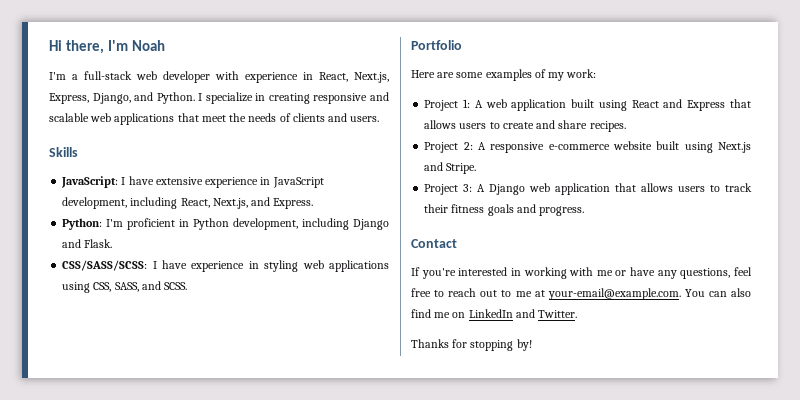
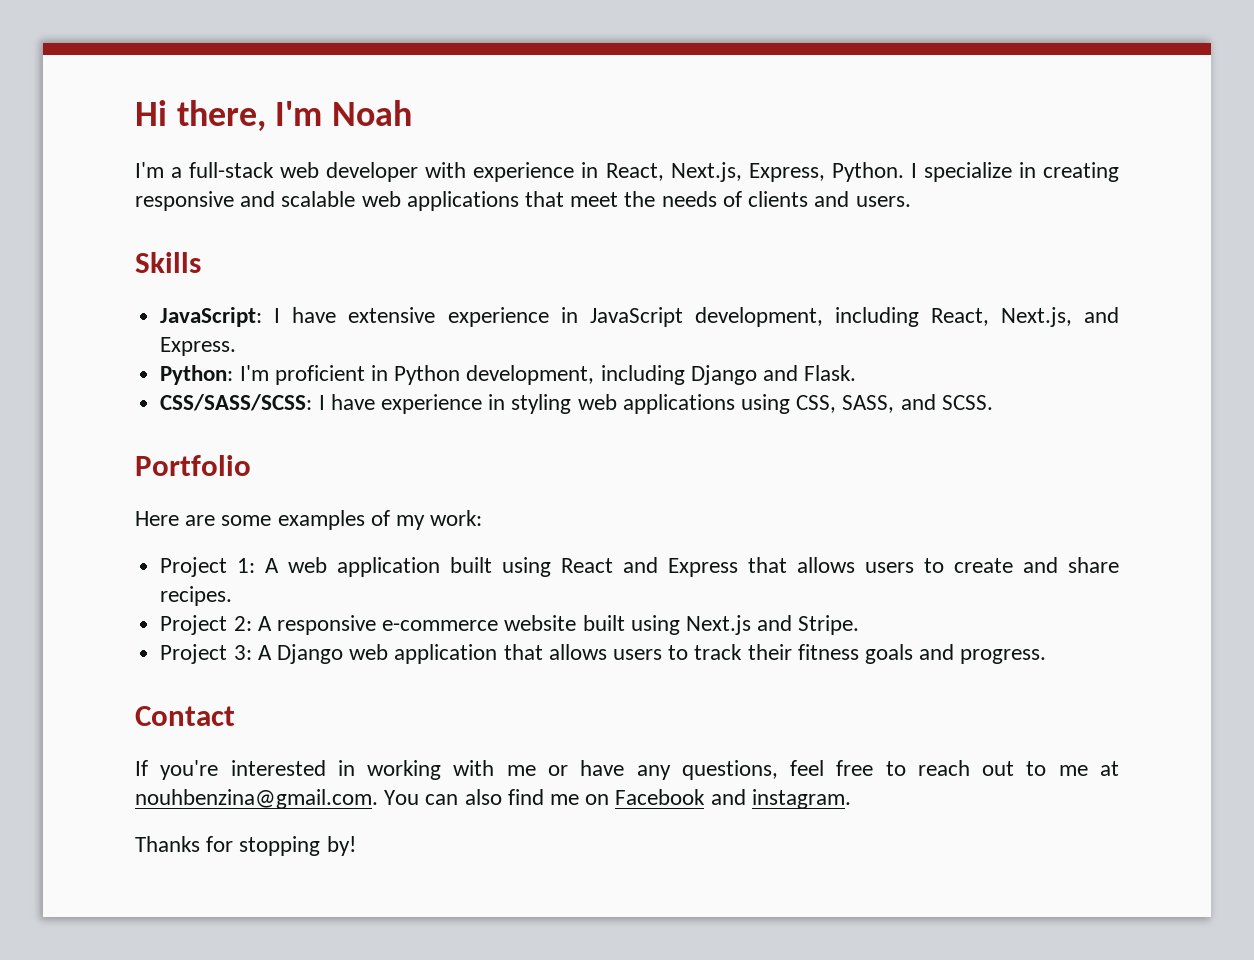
[92,92,154,104] Django, and -> (825, 172) none
[547,288,681,300] your-email@example.com. -> [135,789,378,809] nouhbenzina@gmail.com.
[468,309,578,318] LinkedIn and Twitter. -> [615,789,851,809] Facebook and instagram.

